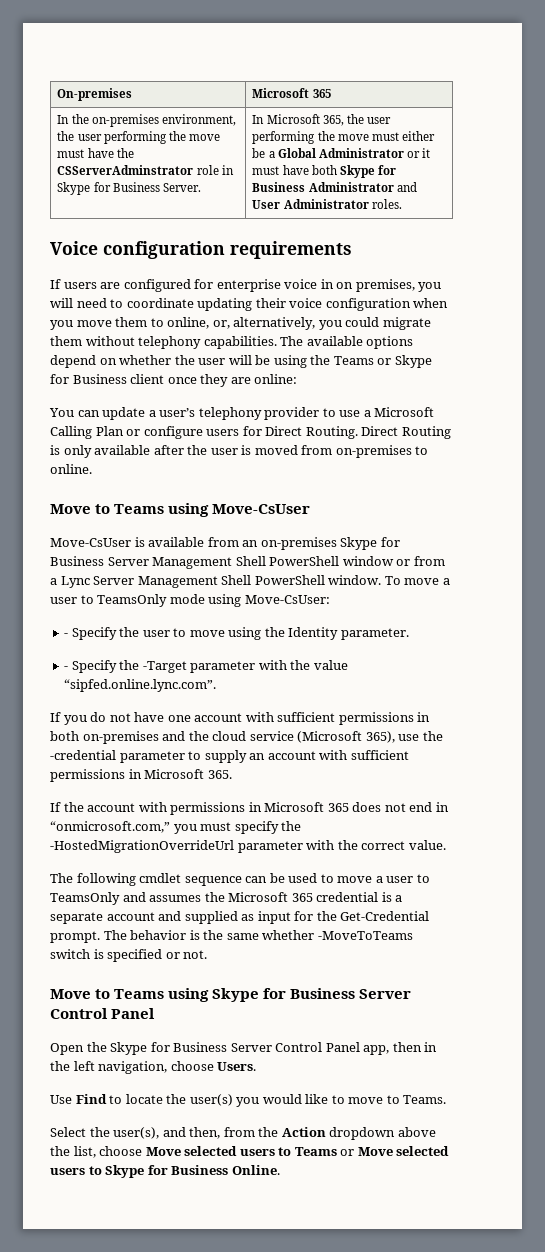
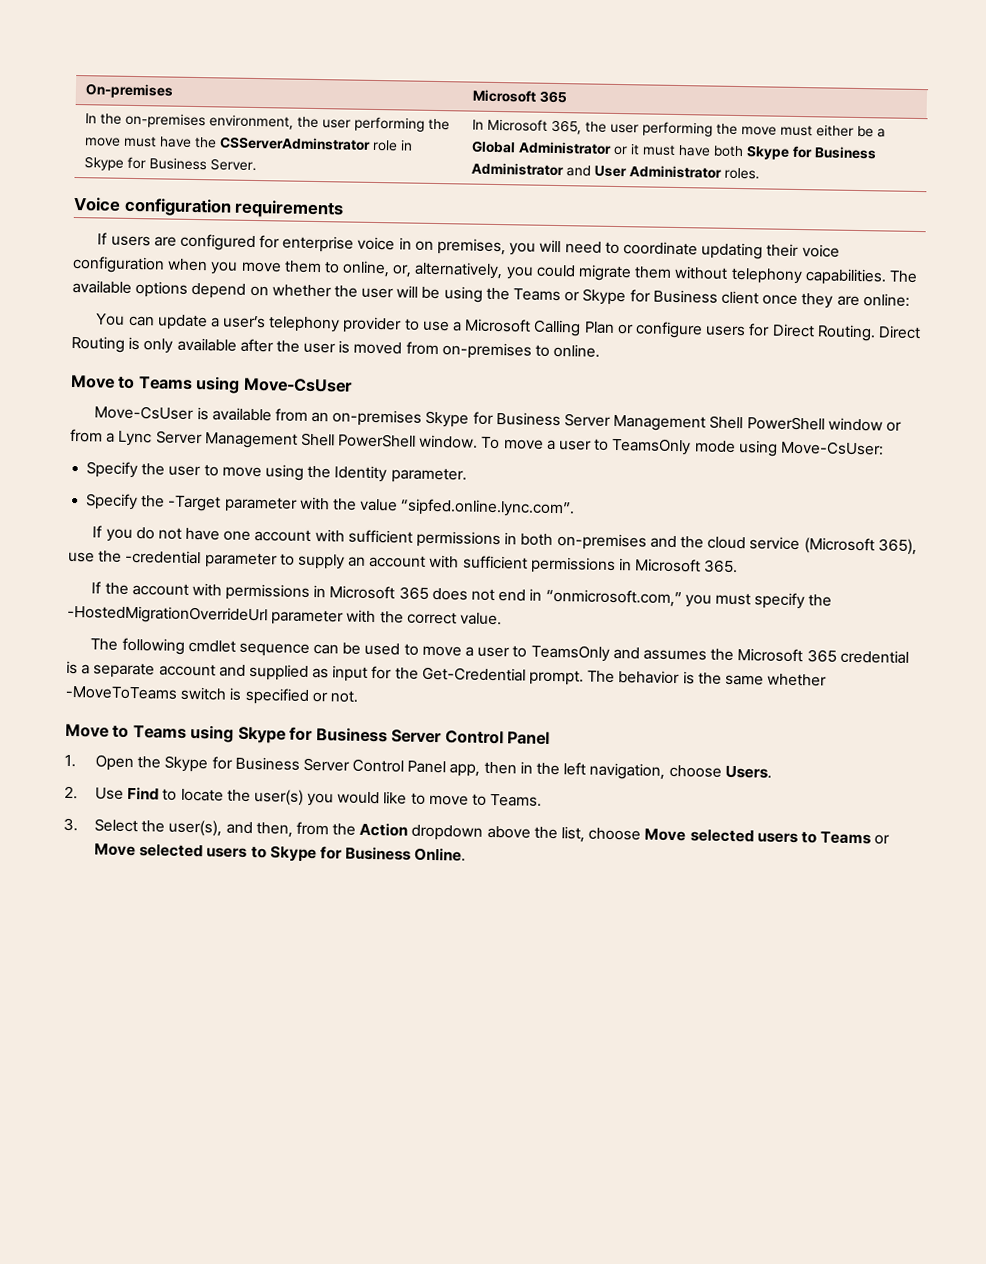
[64,633,69,637] - -> (884, 448) none
[64,666,69,670] - -> (467, 475) none
(156, 1013) none -> [64,754,76,768] 1.
(257, 1066) none -> [64,785,78,800] 2.
(447, 1099) none -> [63,817,78,832] 3.

